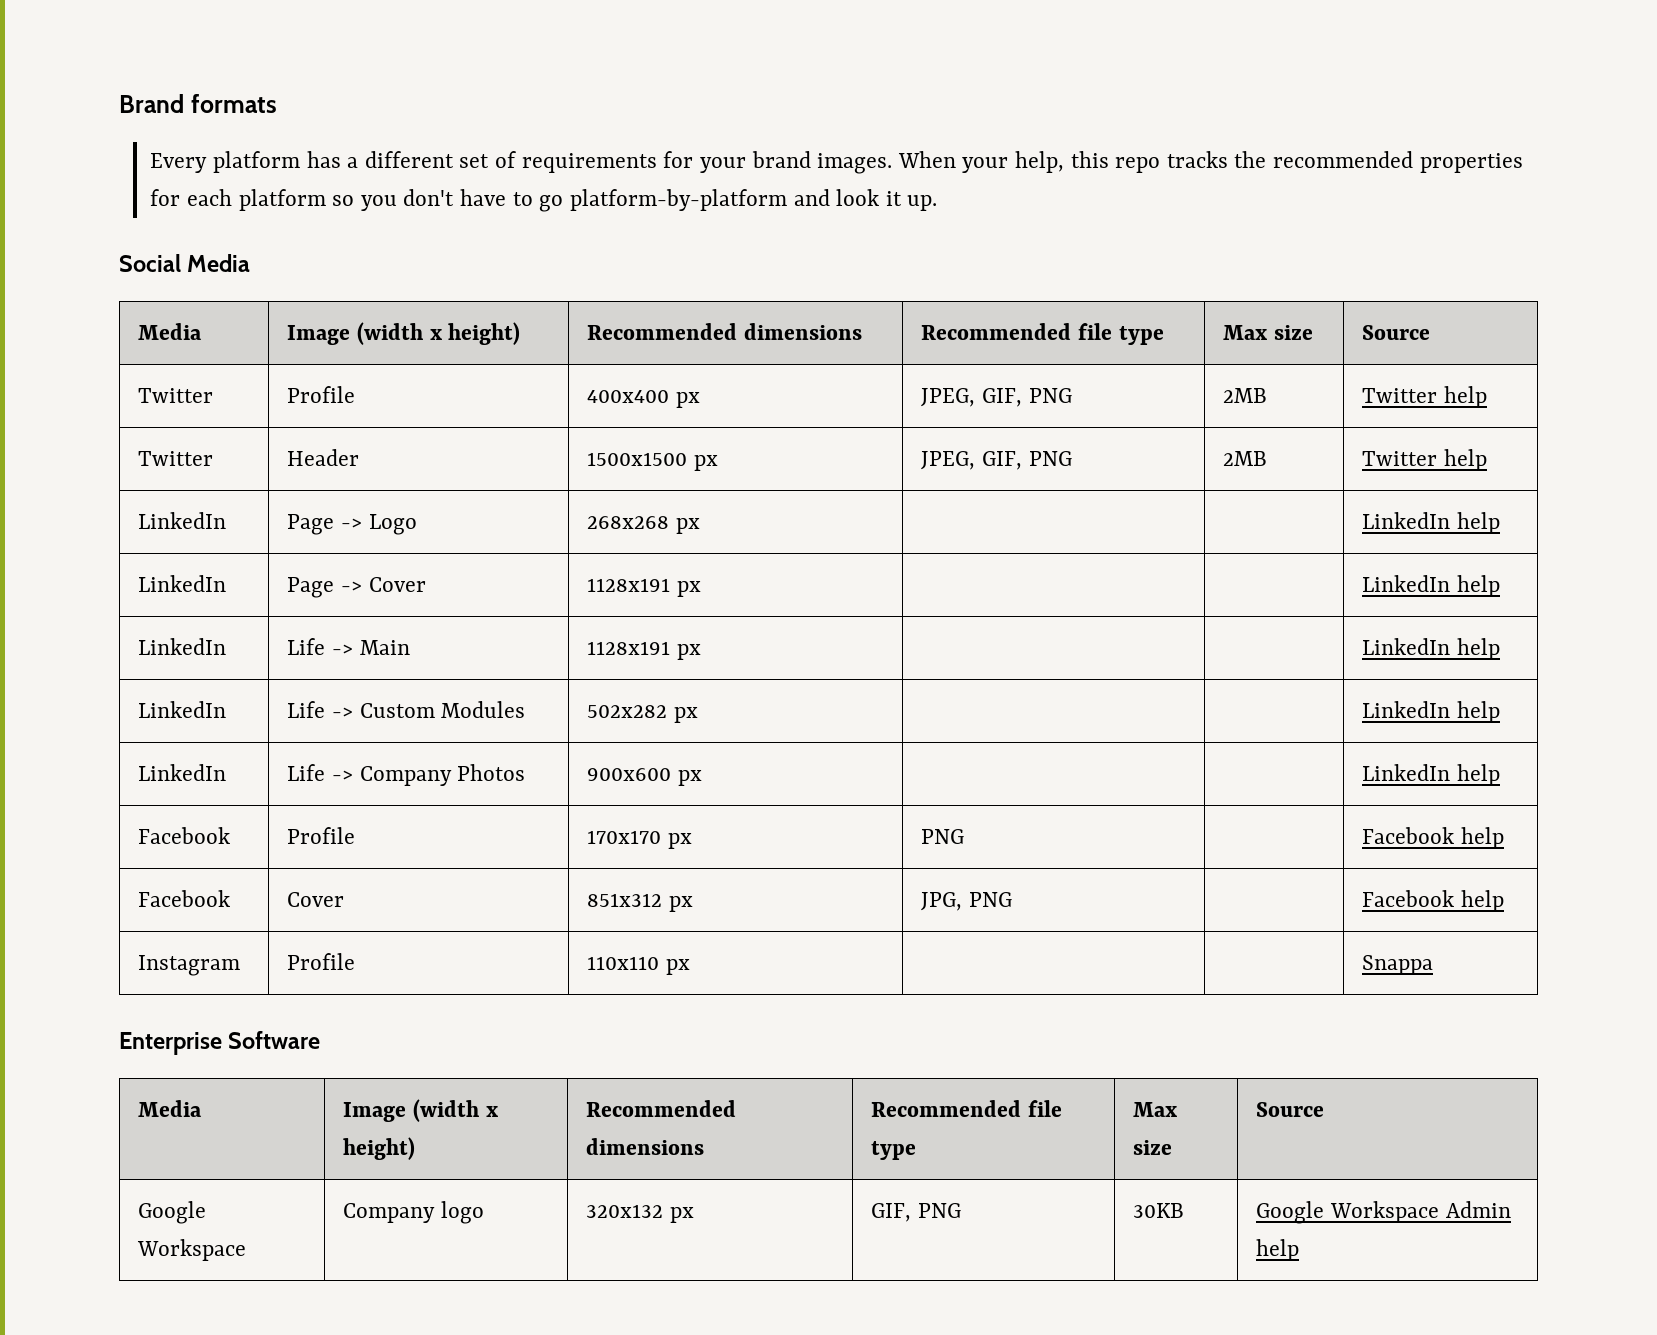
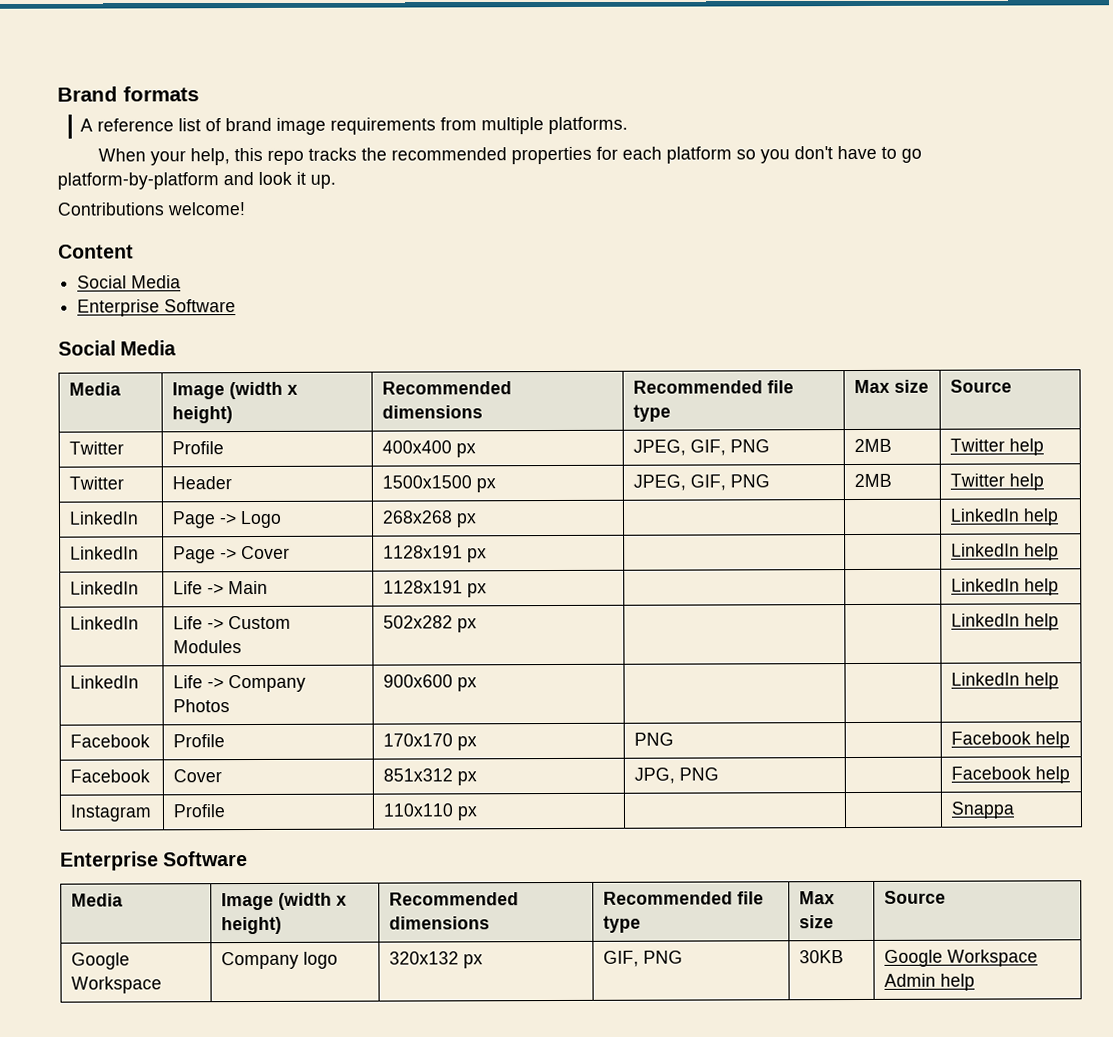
[150,151,893,174] Every platform has a different set of requirements for your brand images. -> [80,116,629,135] A reference list of brand image requirements from multiple platforms. //
(938, 203) none -> [57,202,245,216] [58,244,134,259] [77,275,182,289] [77,299,237,317] // Contributions welcome! // Content // Social Media // Enterprise Software

